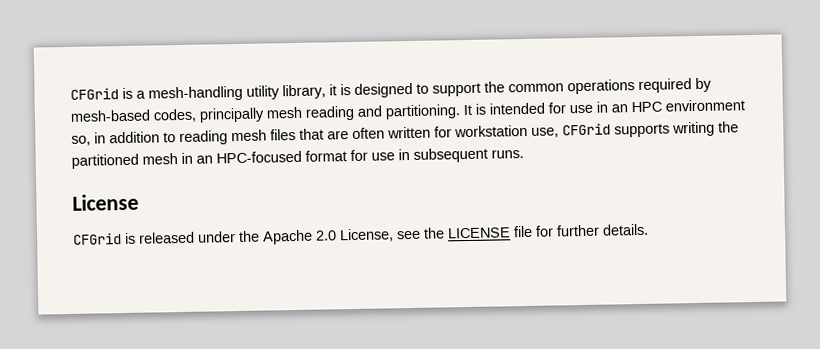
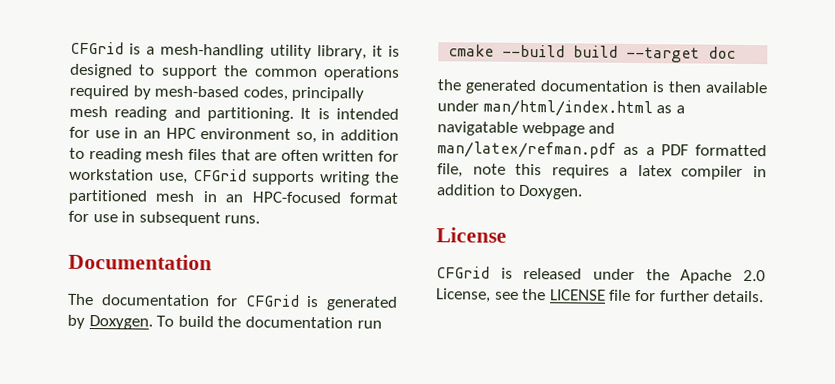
(524, 154) none -> [68,253,212,271] [67,293,398,311] [67,314,382,330] [448,44,737,63] [437,79,768,95] [437,99,685,118] [437,121,616,137] [437,141,767,159] [437,163,767,180] [436,184,584,200] // Documentation // The documentation for CFGrid is generated by Doxygen. To build the documentation run // cmake --build build --target doc // the generated documentation is then available under man/html/index.html as a navigatable webpage and man/latex/refman.pdf as a PDF formatted file, note this requires a latex compiler in addition to Doxygen.

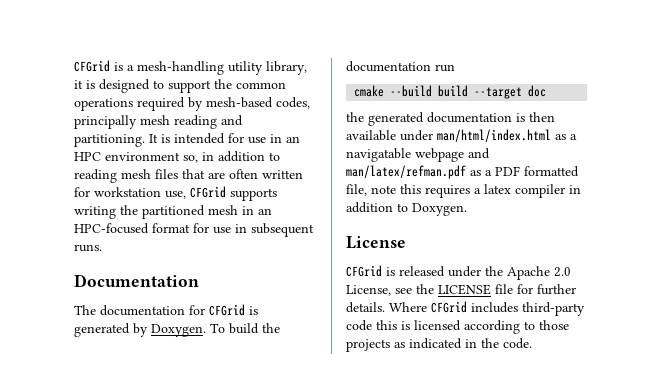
(765, 296) none -> [389,301,585,316] [346,320,569,334] [346,338,532,352] Where CFGrid includes third-party code this is licensed according to those projects as indicated in the code.

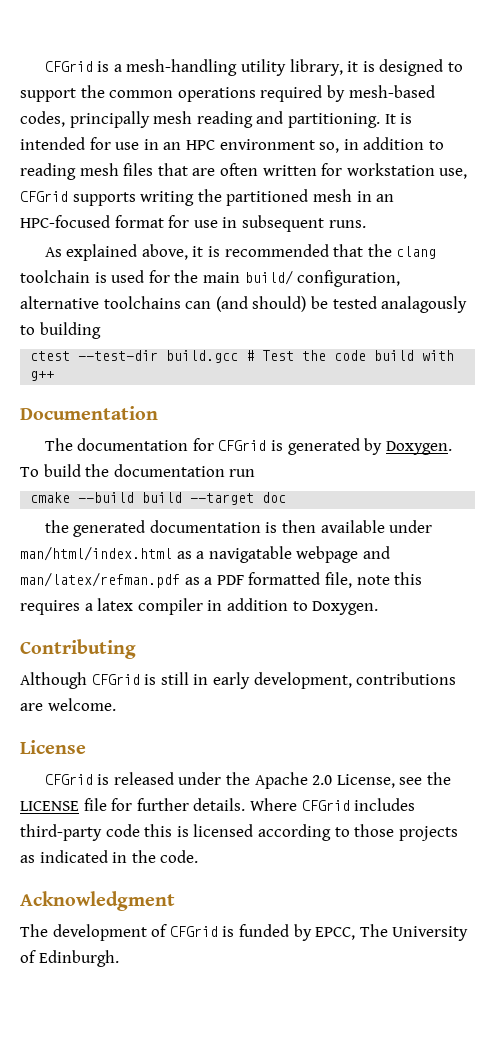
(102, 248) none -> [44,244,437,261] [20,270,401,287] [20,296,468,313] [20,322,101,339] [30,350,455,363] [30,371,55,381] // As explained above, it is recommended that the clang toolchain is used for the main build/ configuration, alternative toolchains can (and should) be tested analagously to building // ctest --test-dir build.gcc # Test the code build with g++
(467, 209) none -> [20,639,136,659] [20,672,457,689] [20,698,116,711] // Contributing // Although CFGrid is still in early development, contributions are welcome.
(532, 343) none -> [20,891,175,911] [20,924,469,941] [20,950,119,967] // Acknowledgment // The development of CFGrid is funded by EPCC, The University of Edinburgh.

